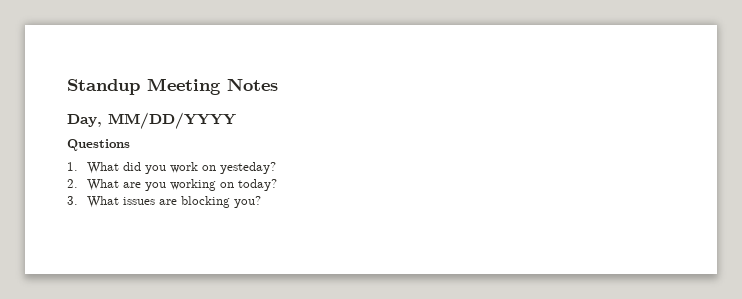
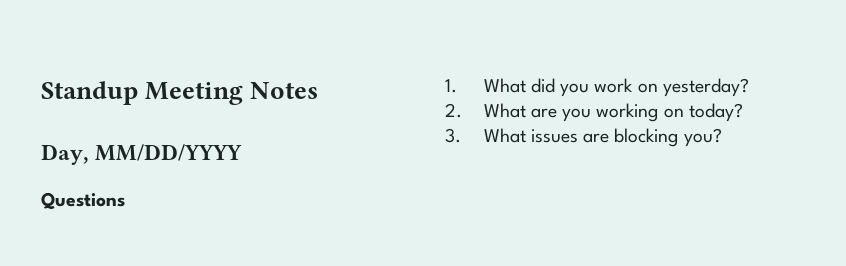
[220,162,277,174] yesteday? -> [662,78,749,97] yesterday?

